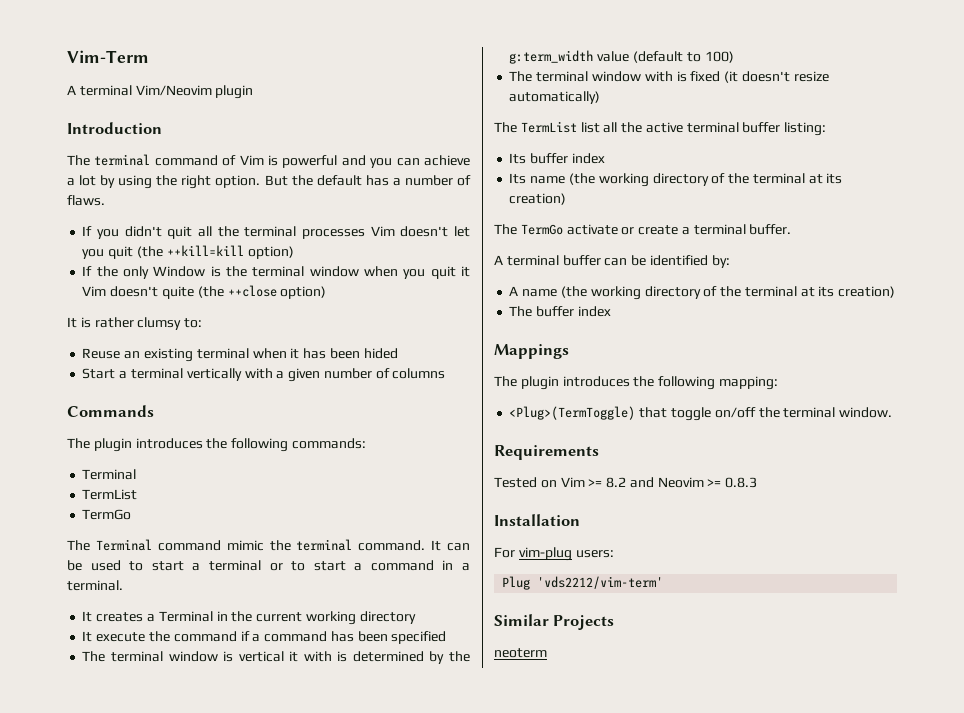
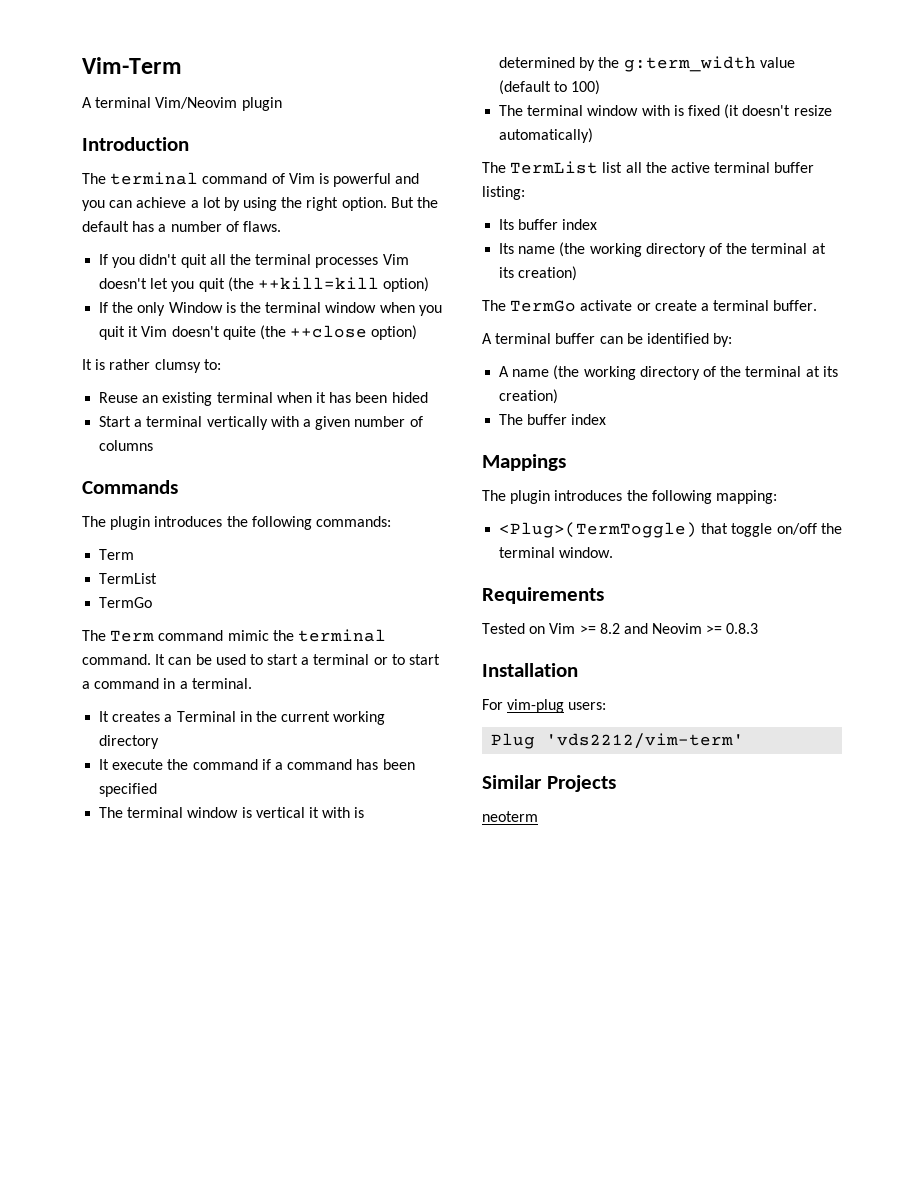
[82,469,137,480] Terminal -> [99,549,135,560] Term
[95,539,152,551] Terminal -> [110,630,155,642] Term

